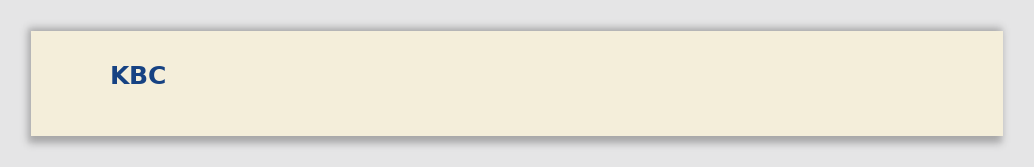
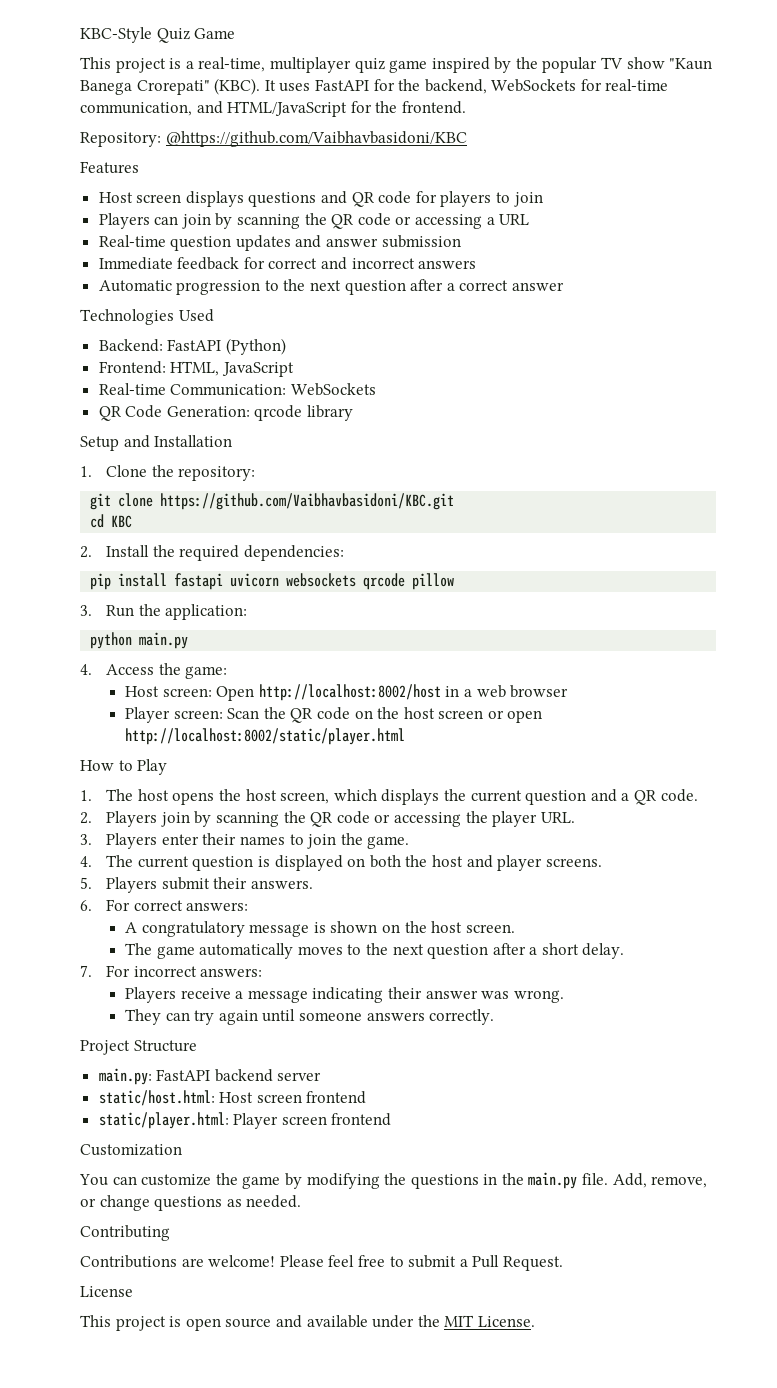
[110,66,166,84] KBC -> [80,27,236,43] [80,57,713,73] [80,78,669,95] [80,101,466,117] [80,131,467,147] [80,161,139,174] [98,191,543,207] [98,213,530,229] [98,235,461,251] [98,257,477,270] [98,279,565,295] [80,309,214,325] [98,338,286,355] [98,361,294,377] [98,383,376,396] [98,405,354,421] [80,435,233,451] [80,465,256,481] [90,493,455,510] [90,514,133,528] [80,545,345,561] [90,573,455,590] [80,604,248,620] [90,632,189,649] [80,663,228,679] [124,684,569,701] [124,707,543,723] [124,728,405,745] [80,759,168,775] [80,789,698,805] [80,811,575,827] [80,833,410,849] [80,855,602,871] [80,877,314,893] [80,899,249,911] [124,921,515,937] [124,943,625,959] [80,965,263,977] [124,987,564,1003] [124,1009,495,1025] [80,1040,197,1055] [98,1068,322,1085] [98,1090,367,1106] [98,1112,392,1129] [80,1144,182,1156] [79,1172,708,1189] [80,1195,302,1211] [80,1225,170,1241] [80,1255,563,1271] [80,1286,133,1297] [80,1315,535,1331] KBC-Style Quiz Game // This project is a real-time, multiplayer quiz game inspired by the popular TV show "Kaun Banega Crorepati" (KBC). It uses FastAPI for the backend, WebSockets for real-time communication, and HTML/JavaScript for the frontend. // Repository: @https://github.com/Vaibhavbasidoni/KBC // Features // Host screen displays questions and QR code for players to join // Players can join by scanning the QR code or accessing a URL // Real-time question updates and answer submission // Immediate feedback for correct and incorrect answers // Automatic progression to the next question after a correct answer // Technologies Used // Backend: FastAPI (Python) // Frontend: HTML, JavaScript // Real-time Communication: WebSockets // QR Code Generation: qrcode library // Setup and Installation // 1. Clone the repository: // git clone https://github.com/Vaibhavbasidoni/KBC.git // cd KBC // 2. Install the required dependencies: // pip install fastapi uvicorn websockets qrcode pillow // 3. Run the application: // python main.py // 4. Access the game: // Host screen: Open http://localhost:8002/host in a web browser // Player screen: Scan the QR code on the host screen or open http://localhost:8002/static/player.html // How to Play // 1. The host opens the host screen, which displays the current question and a QR code. // 2. Players join by scanning the QR code or accessing the player URL. // 3. Players enter their names to join the game. // 4. The current question is displayed on both the host and player screens. // 5. Players submit their answers. // 6. For correct answers: // A congratulatory message is shown on the host screen. // The game automatically moves to the next question after a short delay. // 7. For incorrect answers: // Players receive a message indicating their answer was wrong. // They can try again until someone answers correctly. // Project Structure // main.py: FastAPI backend server // static/host.html: Host screen frontend // static/player.html: Player screen frontend // Customization // You can customize the game by modifying the questions in the main.py file. Add, remove, or change questions as needed. // Contributing // Contributions are welcome! Please feel free to submit a Pull Request. // License // This project is open source and available under the MIT License.

